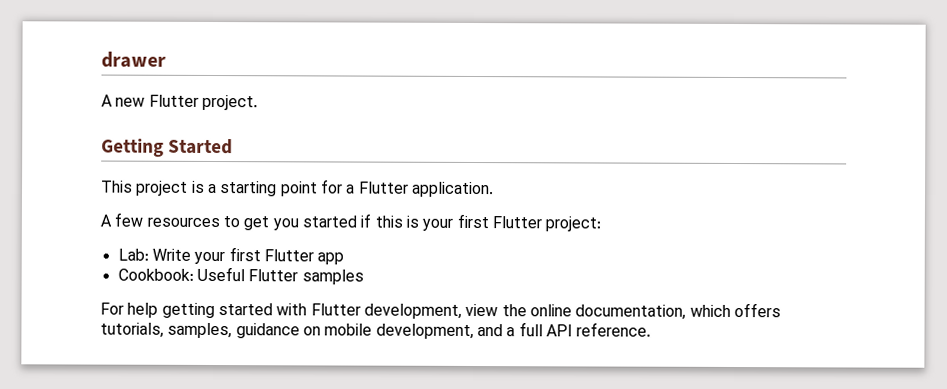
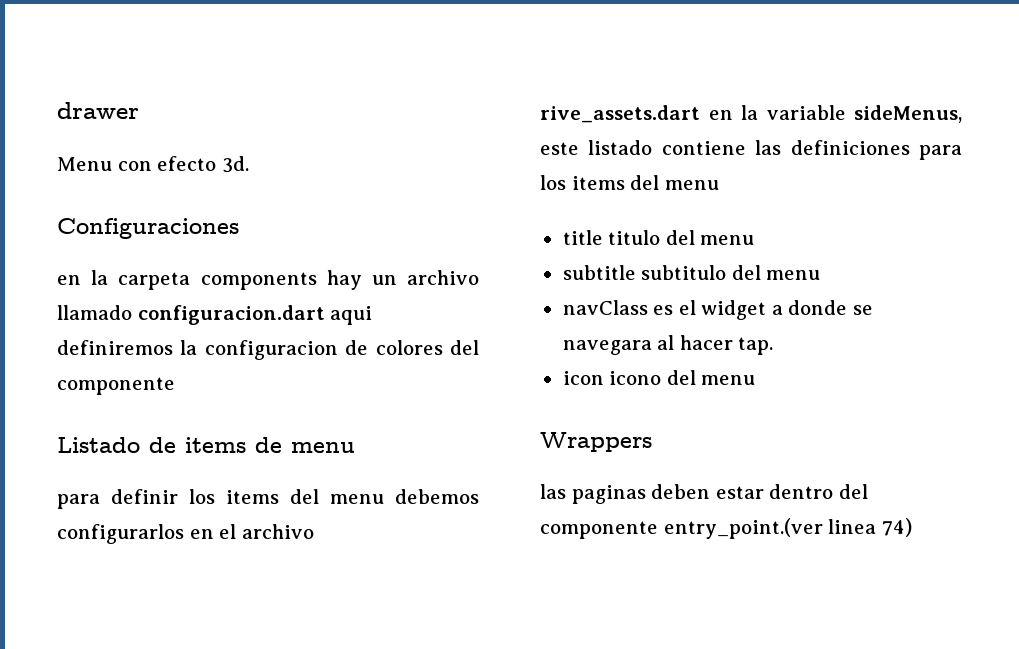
[101,94,258,111] [101,138,234,157] [101,179,494,198] [100,212,602,232] [117,247,345,265] [117,266,364,285] [100,302,781,320] [100,322,652,340] A new Flutter project. // Getting Started // This project is a starting point for a Flutter application. // A few resources to get you started if this is your first Flutter project: // Lab: Write your first Flutter app // Cookbook: Useful Flutter samples // For help getting started with Flutter development, view the online documentation, which offers tutorials, samples, guidance on mobile development, and a full API reference. -> [57,156,249,173] [57,218,239,239] [57,270,480,290] [57,305,373,325] [57,340,479,360] [57,377,175,395] [57,437,355,453] [57,489,479,509] [57,524,314,544] [540,105,962,123] [540,140,962,160] [540,175,719,190] [562,230,755,245] [562,265,821,280] [562,300,873,320] [562,335,774,355] [562,370,756,385] [540,432,652,452] [540,484,868,504] [540,518,912,539] Menu con efecto 3d. // Configuraciones // en la carpeta components hay un archivo llamado configuracion.dart aqui definiremos la configuracion de colores del componente // Listado de items de menu // para definir los items del menu debemos configurarlos en el archivo rive_assets.dart en la variable sideMenus, este listado contiene las definiciones para los items del menu // title titulo del menu // subtitle subtitulo del menu // navClass es el widget a donde se navegara al hacer tap. // icon icono del menu // Wrappers // las paginas deben estar dentro del componente entry_point.(ver linea 74)

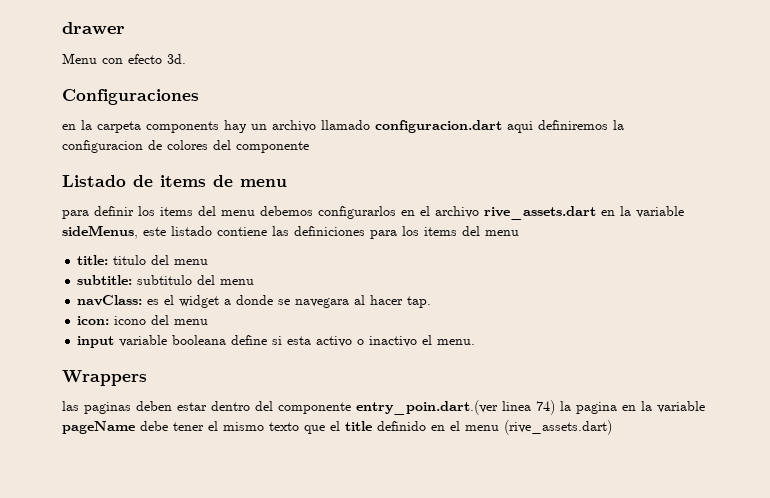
[562,230,603,245] title -> [77,255,109,265] title:
[562,265,636,280] subtitle -> [77,275,133,285] subtitle:
[562,300,648,315] navClass -> [77,295,143,306] navClass:
[562,371,604,385] icon -> [77,316,110,325] icon:
(756, 380) none -> [77,335,476,348] // input variable booleana define si esta activo o inactivo el menu.
[663,518,823,539] entry_point.(ver -> [356,400,498,415] entry_poin.dart.(ver
(912, 527) none -> [560,401,705,414] [62,420,612,435] la pagina en la variable pageName debe tener el mismo texto que el title definido en el menu (rive_assets.dart)

